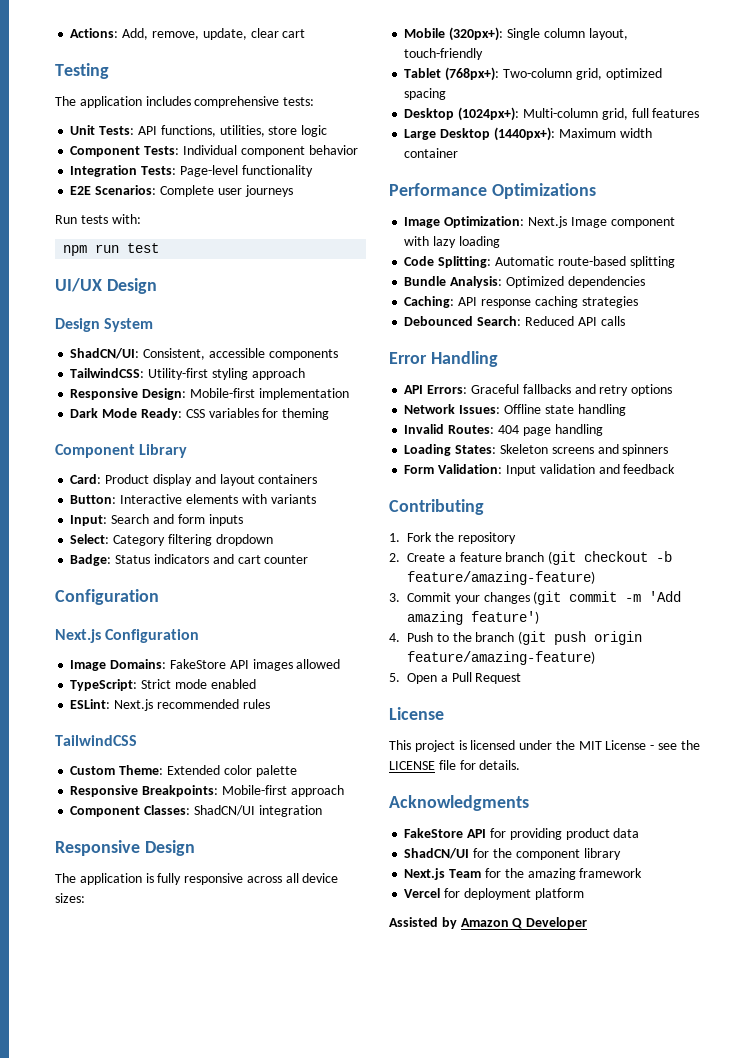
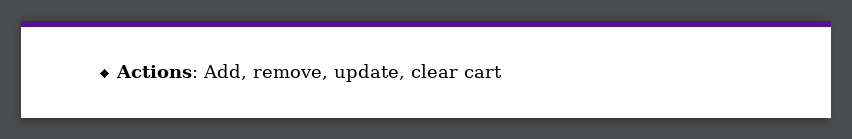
[55,63,109,79] [55,96,315,108] [70,125,328,137] [70,145,358,157] [70,165,313,177] [70,185,293,197] [55,214,141,224] [63,243,160,256] [55,278,157,294] [55,318,154,332] [70,348,338,360] [70,368,305,380] [70,388,349,400] [70,408,330,420] [55,444,188,458] [70,474,318,486] [70,494,316,504] [70,514,243,526] [70,534,273,546] [70,554,309,566] [55,589,159,605] [55,629,200,643] [70,659,341,671] [70,679,256,691] [70,699,270,711] [55,735,137,746] [70,765,297,777] [70,785,344,797] [70,805,322,817] [55,840,195,856] [55,873,339,885] [55,893,85,903] [404,27,628,41] [404,48,484,60] [404,67,662,81] [404,88,447,100] [404,107,700,121] [404,127,652,141] [404,148,459,158] [389,183,596,199] [404,216,675,228] [404,236,500,248] [404,256,675,268] [404,276,645,288] [404,296,638,308] [404,316,625,326] [389,351,498,367] [404,384,673,396] [404,404,626,416] [404,424,603,436] [404,444,669,456] [404,464,676,476] [389,499,484,515] [389,532,516,544] [389,551,673,565] [407,571,595,585] [389,591,682,605] [407,611,539,625] [389,631,643,645] [407,651,595,665] [389,672,522,684] [389,707,444,720] [389,740,700,752] [389,760,521,770] [389,795,529,811] [404,828,640,840] [404,848,621,860] [404,868,643,880] [404,888,584,900] [389,917,588,929] // Testing // The application includes comprehensive tests: // Unit Tests: API functions, utilities, store logic // Component Tests: Individual component behavior // Integration Tests: Page-level functionality // E2E Scenarios: Complete user journeys // Run tests with: // npm run test // UI/UX Design // Design System // ShadCN/UI: Consistent, accessible components // TailwindCSS: Utility-first styling approach // Responsive Design: Mobile-first implementation // Dark Mode Ready: CSS variables for theming // Component Library // Card: Product display and layout containers // Button: Interactive elements with variants // Input: Search and form inputs // Select: Category filtering dropdown // Badge: Status indicators and cart counter // Configuration // Next.js Configuration // Image Domains: FakeStore API images allowed // TypeScript: Strict mode enabled // ESLint: Next.js recommended rules // TailwindCSS // Custom Theme: Extended color palette // Responsive Breakpoints: Mobile-first approach // Component Classes: ShadCN/UI integration // Responsive Design // The application is fully responsive across all device sizes: // Mobile (320px+): Single column layout, touch-friendly // Tablet (768px+): Two-column grid, optimized spacing // Desktop (1024px+): Multi-column grid, full features // Large Desktop (1440px+): Maximum width container // Performance Optimizations // Image Optimization: Next.js Image component with lazy loading // Code Splitting: Automatic route-based splitting // Bundle Analysis: Optimized dependencies // Caching: API response caching strategies // Debounced Search: Reduced API calls // Error Handling // API Errors: Graceful fallbacks and retry options // Network Issues: Offline state handling // Invalid Routes: 404 page handling // Loading States: Skeleton screens and spinners // Form Validation: Input validation and feedback // Contributing // 1. Fork the repository // 2. Create a feature branch (git checkout -b feature/amazing-feature) // 3. Commit your changes (git commit -m 'Add amazing feature') // 4. Push to the branch (git push origin feature/amazing-feature) // 5. Open a Pull Request // License // This project is licensed under the MIT License - see the LICENSE file for details. // Acknowledgments // FakeStore API for providing product data // ShadCN/UI for the component library // Next.js Team for the amazing framework // Vercel for deployment platform // Assisted by Amazon Q Developer -> (502, 72) none

